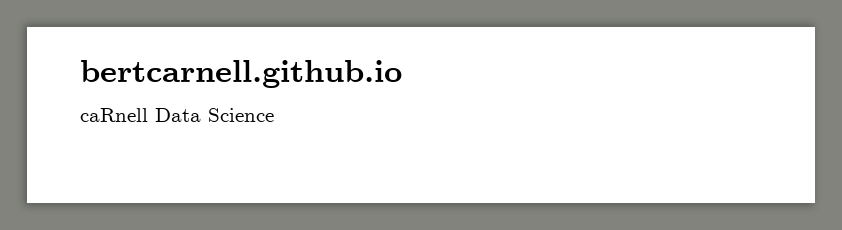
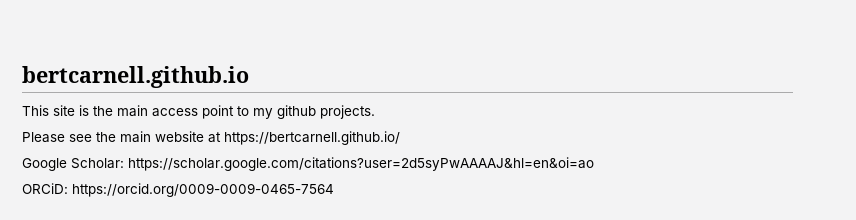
[80,108,274,122] caRnell Data Science -> [22,105,375,119] [22,131,400,145] [22,157,594,171] [22,183,334,197] This site is the main access point to my github projects. // Please see the main website at https://bertcarnell.github.io/ // Google Scholar: https://scholar.google.com/citations?user=2d5syPwAAAAJ&hl=en&oi=ao // ORCiD: https://orcid.org/0009-0009-0465-7564

